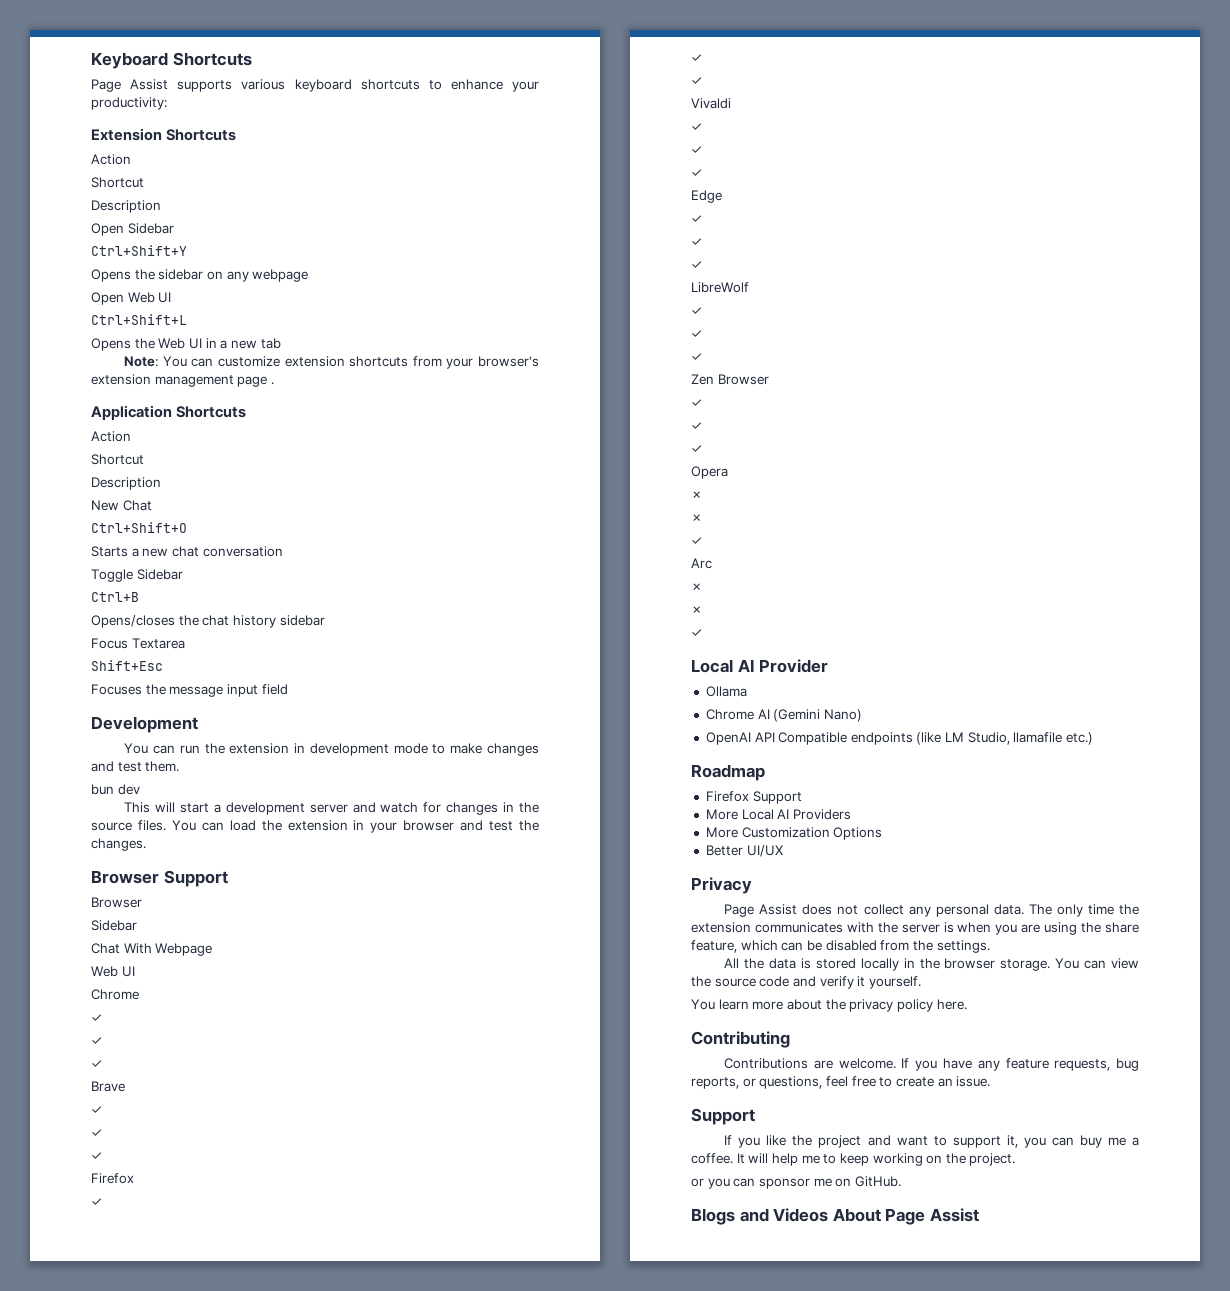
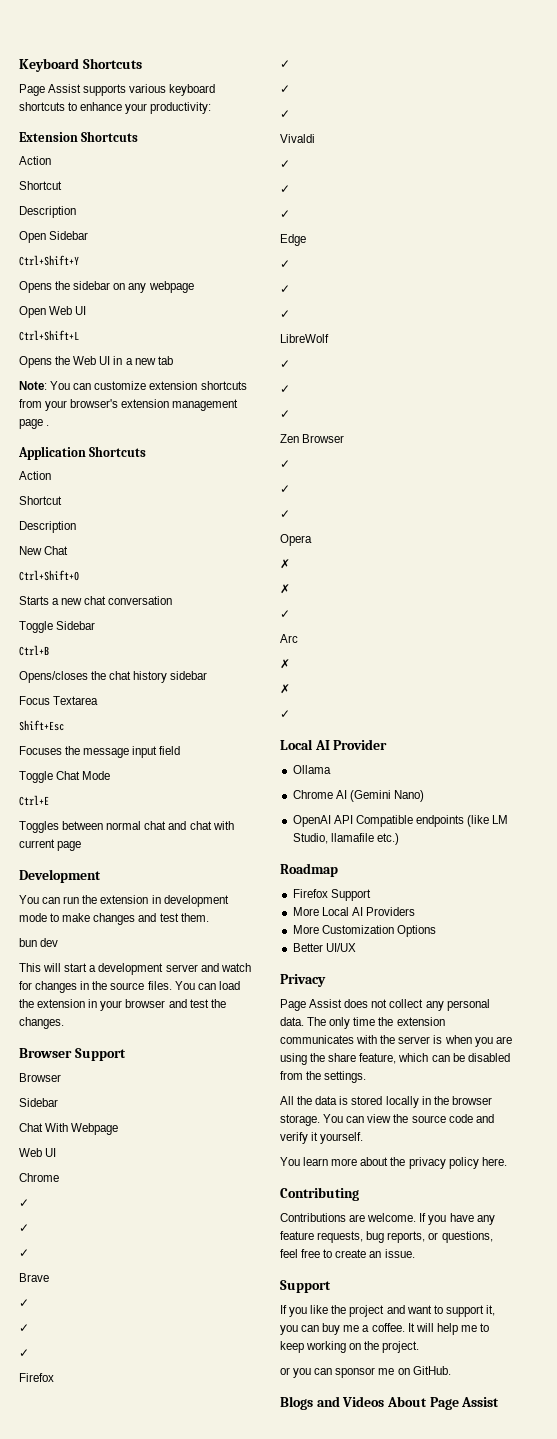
(288, 689) none -> [19,771,111,783] [19,795,49,806] [19,821,234,833] [19,839,82,851] // Toggle Chat Mode // Ctrl+E // Toggles between normal chat and chat with current page

